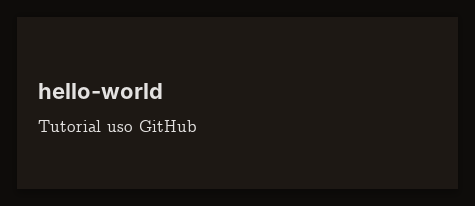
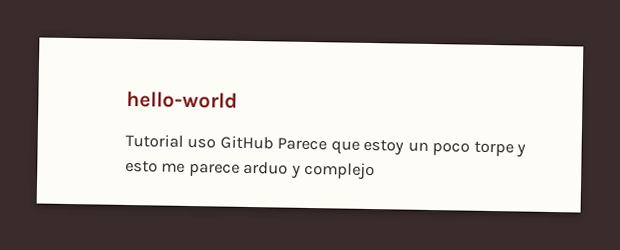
(197, 126) none -> [277,137,527,158] [125,159,376,181] Parece que estoy un poco torpe y esto me parece arduo y complejo

